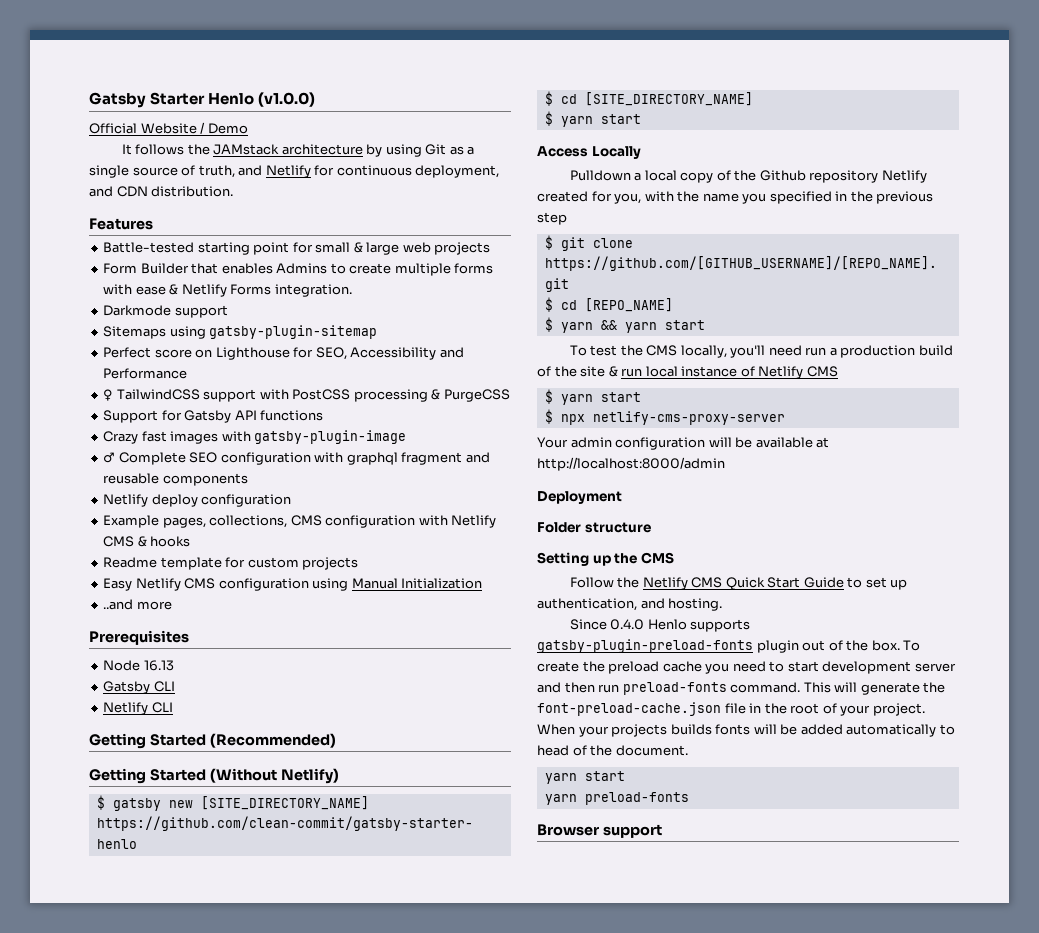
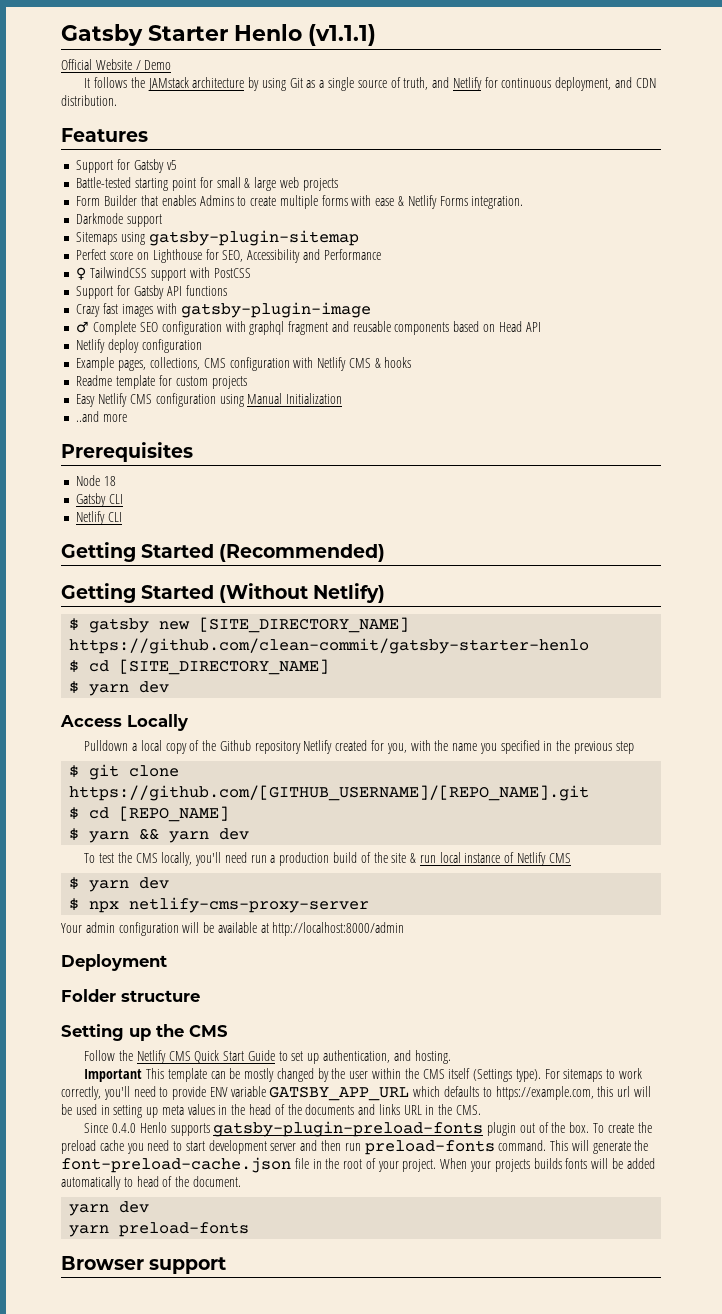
[258,92,316,107] (v1.0.0) -> [308,24,376,46] (v1.1.1)
(153, 224) none -> [76,159,177,173] // Support for Gatsby v5
[353,389,510,402] processing & PurgeCSS -> (251, 273) none
(248, 479) none -> [453,321,541,332] based on Head API
[143,660,174,671] 16.13 -> [104,476,117,486] 18
[600,114,641,124] start -> [139,681,170,693] dev
[664,320,705,330] start -> [219,828,250,840] dev
[600,392,641,402] start -> [139,877,170,889] dev
(723, 604) none -> [84,1068,643,1082] [61,1086,651,1101] [61,1104,482,1118] // Important This template can be mostly changed by the user within the CMS itself (Settings type). For sitemaps to work correctly, you'll need to provide ENV variable GATSBY_APP_URL which defaults to https://example.com, this url will be used in setting up meta values in the head of the documents and links URL in the CMS.
[584,771,625,781] start -> [119,1201,150,1213] dev

